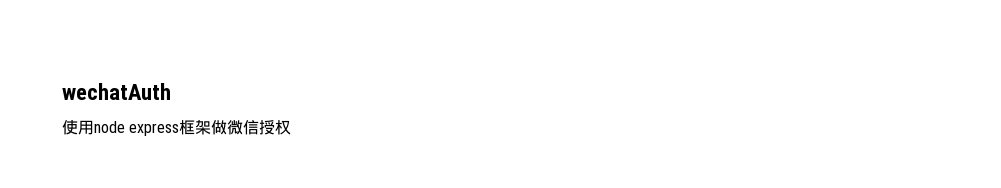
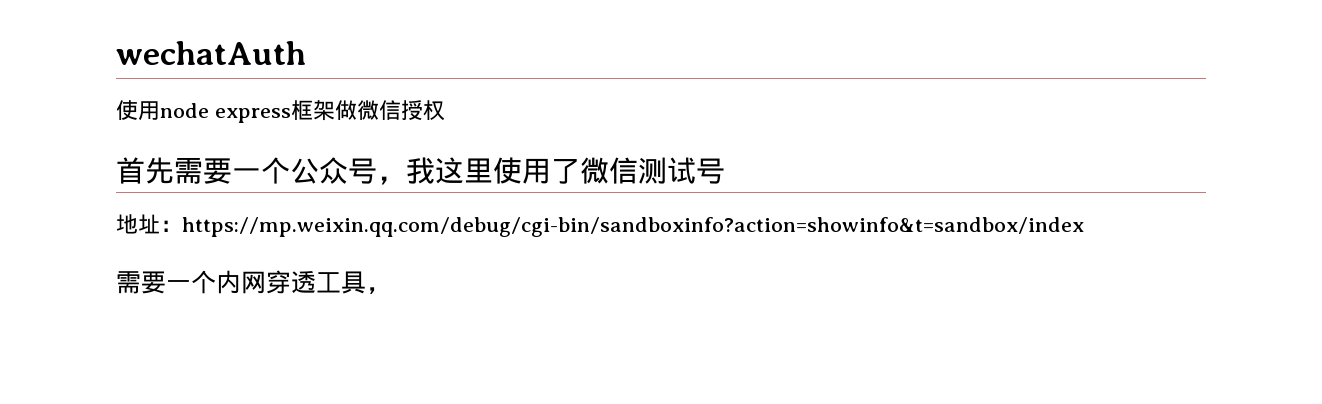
(292, 127) none -> [116,157,725,185] [116,214,1084,237] [116,270,391,295] // 首先需要一个公众号，我这里使用了微信测试号 // 地址：https://mp.weixin.qq.com/debug/cgi-bin/sandboxinfo?action=showinfo&t=sandbox/index // 需要一个内网穿透工具，

